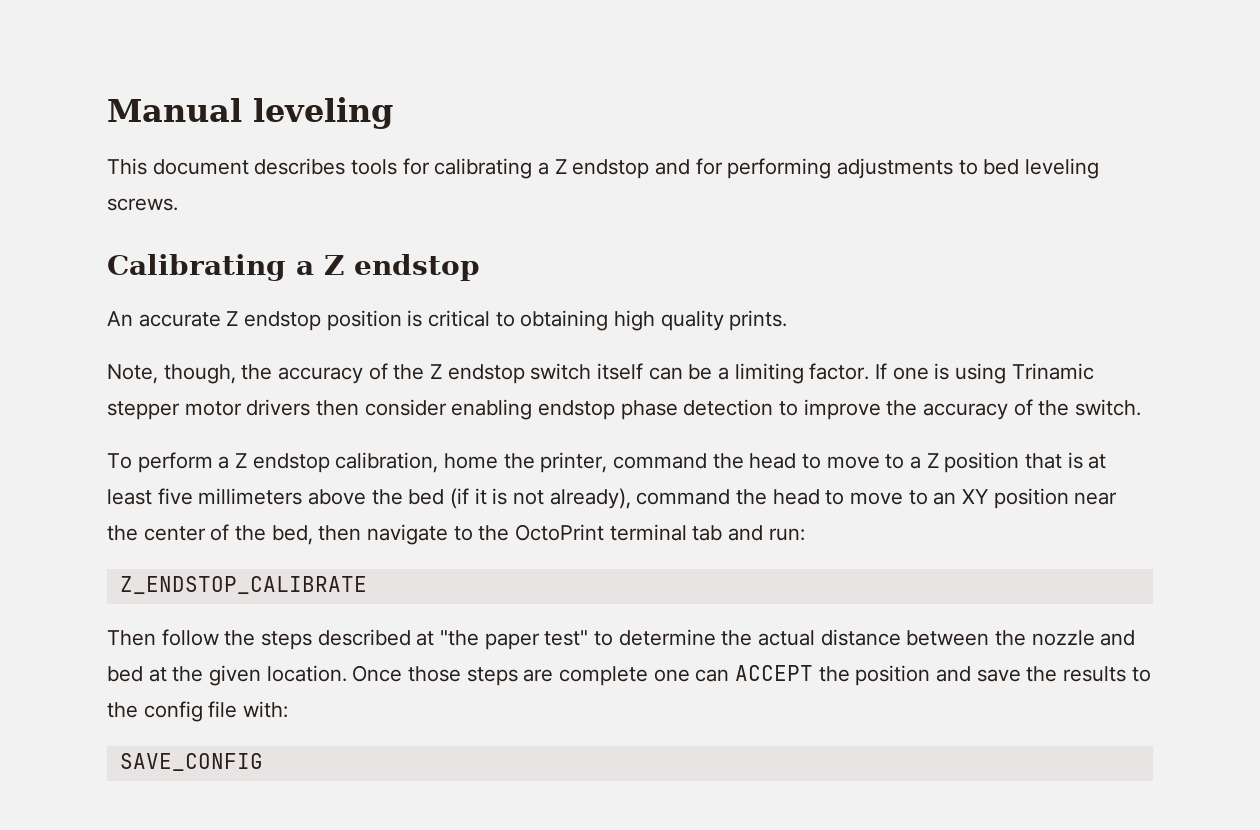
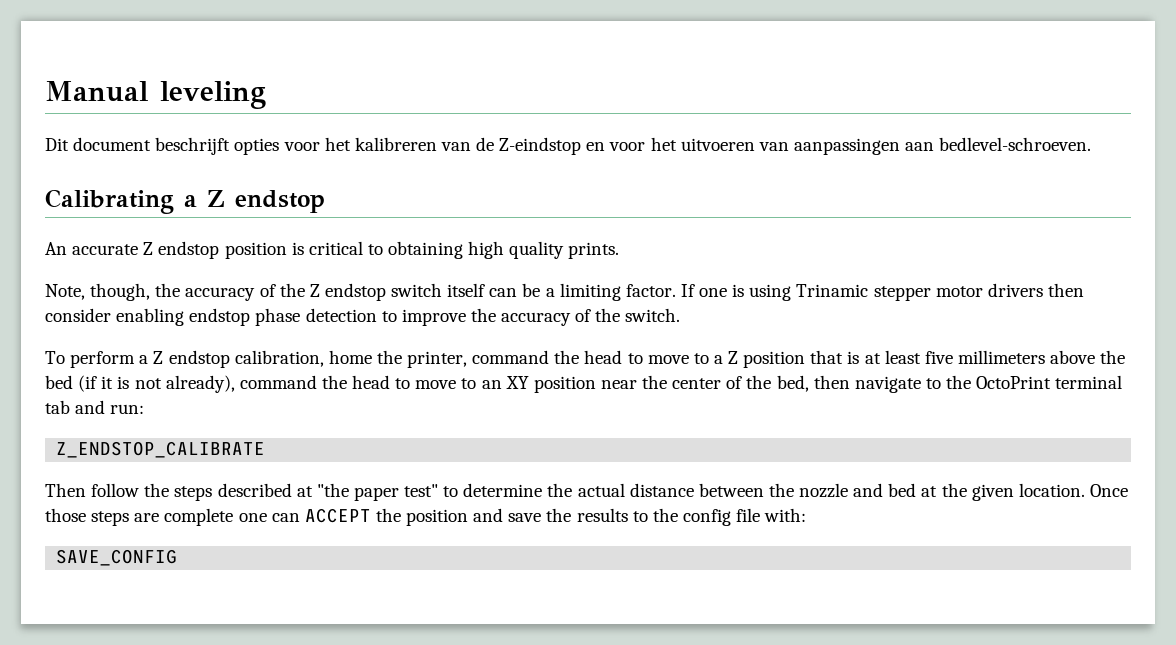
[107,158,1100,179] [107,198,178,211] This document describes tools for calibrating a Z endstop and for performing adjustments to bed leveling screws. -> [45,137,1092,155] Dit document beschrijft opties voor het kalibreren van de Z-eindstop en voor het uitvoeren van aanpassingen aan bedlevel-schroeven.

